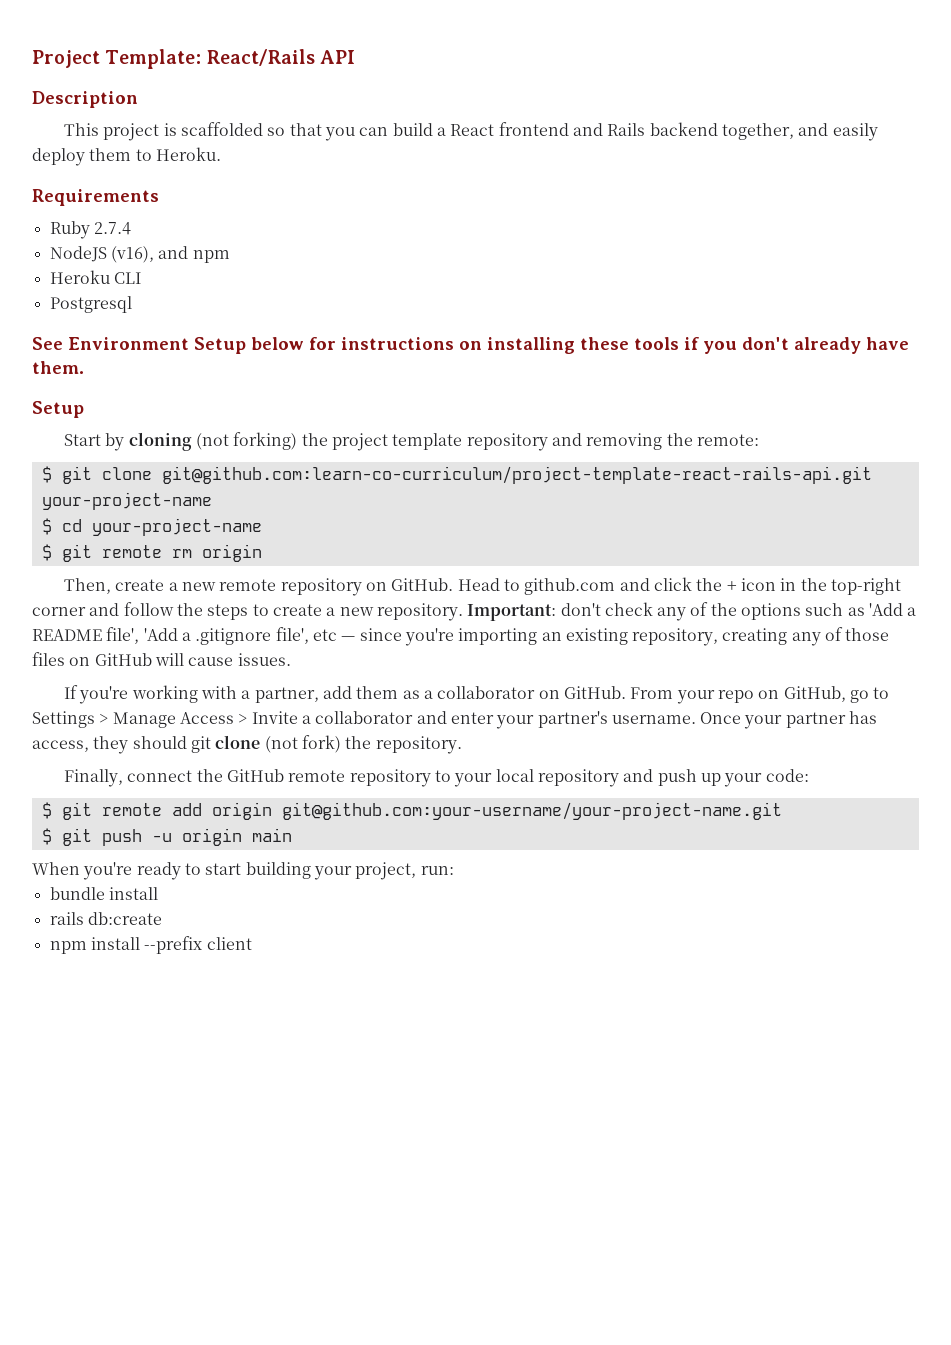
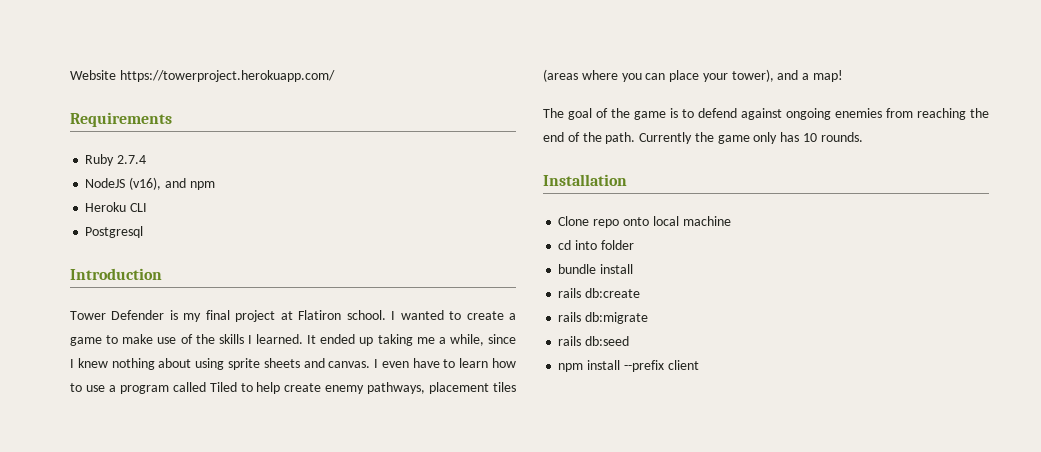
[32,49,355,69] [32,91,138,108] [64,122,878,141] [32,147,221,166] Project Template: React/Rails API // Description // This project is scaffolded so that you can build a React frontend and Rails backend together, and easily deploy them to Heroku. -> [70,70,335,82] Website https://towerproject.herokuapp.com/
[32,337,909,354] [32,361,84,374] [32,401,84,418] [64,432,759,451] [41,466,872,484] [41,492,212,510] [41,518,262,536] [41,544,262,562] [64,577,901,596] [32,602,917,621] [32,627,890,646] [32,652,291,666] [64,685,890,704] [32,711,878,729] [32,735,462,754] [64,769,809,787] [41,802,782,820] [41,828,292,846] [32,862,454,880] See Environment Setup below for instructions on installing these tools if you don't already have them. // Setup // Start by cloning (not forking) the project template repository and removing the remote: // $ git clone git@github.com:learn-co-curriculum/project-template-react-rails-api.git your-project-name // $ cd your-project-name // $ git remote rm origin // Then, create a new remote repository on GitHub. Head to github.com and click the + icon in the top-right corner and follow the steps to create a new repository. Important: don't check any of the options such as 'Add a README file', 'Add a .gitignore file', etc — since you're importing an existing repository, creating any of those files on GitHub will cause issues. // If you're working with a partner, add them as a collaborator on GitHub. From your repo on GitHub, go to Settings > Manage Access > Invite a collaborator and enter your partner's username. Once your partner has access, they should git clone (not fork) the repository. // Finally, connect the GitHub remote repository to your local repository and push up your code: // $ git remote add origin git@github.com:your-username/your-project-name.git // $ git push -u origin main // When you're ready to start building your project, run: -> [70,268,162,280] [70,310,516,322] [70,334,516,346] [70,358,516,370] [70,382,516,394] [543,69,844,82] [543,108,989,120] [543,132,863,144] [543,174,627,186] [558,216,731,228] [558,240,634,250] Introduction // Tower Defender is my final project at Flatiron school. I wanted to create a game to make use of the skills I learned. It ended up taking me a while, since I knew nothing about using sprite sheets and canvas. I even have to learn how to use a program called Tiled to help create enemy pathways, placement tiles (areas where you can place your tower), and a map! // The goal of the game is to defend against ongoing enemies from reaching the end of the path. Currently the game only has 10 rounds. // Installation // Clone repo onto local machine // cd into folder
(162, 918) none -> [558,312,649,324] [558,336,630,346] // rails db:migrate // rails db:seed

